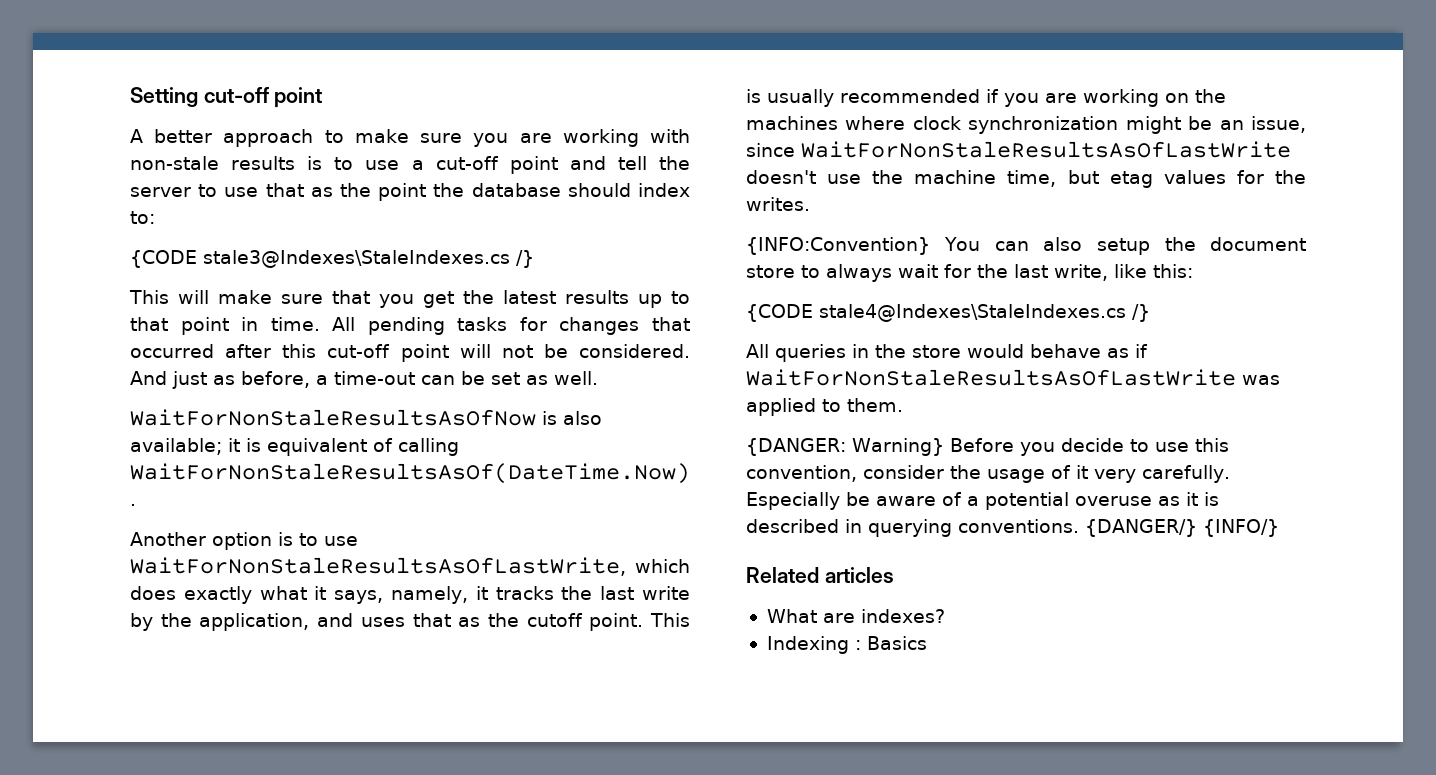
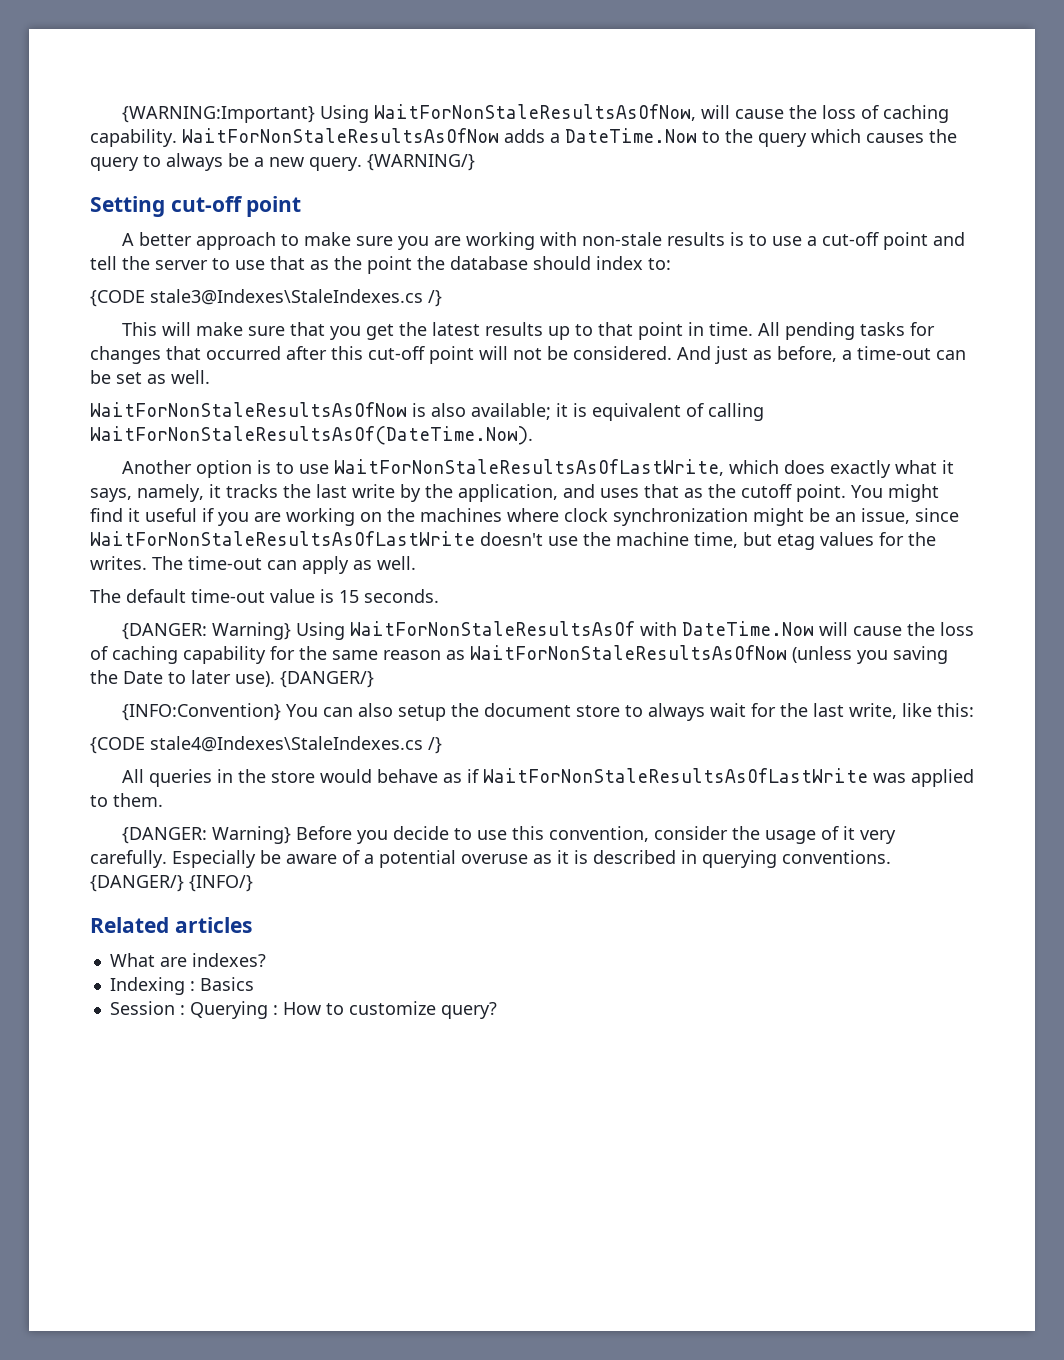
(130, 97) none -> [121,104,949,123] [90,128,957,147] [90,153,475,171] {WARNING:Important} Using WaitForNonStaleResultsAsOfNow, will cause the loss of caching capability. WaitForNonStaleResultsAsOfNow adds a DateTime.Now to the query which causes the query to always be a new query. {WARNING/} //
[650,613,690,627] [746,89,980,107] This is usually recommended -> [851,484,939,502] [90,508,197,522] You might find it useful
(810, 204) none -> [152,556,416,574] [90,589,439,603] [121,621,974,640] [90,645,948,664] [90,670,374,688] The time-out can apply as well. // The default time-out value is 15 seconds. // {DANGER: Warning} Using WaitForNonStaleResultsAsOf with DateTime.Now will cause the loss of caching capability for the same reason as WaitForNonStaleResultsAsOfNow (unless you saving the Date to later use). {DANGER/}
(927, 643) none -> [109,1001,497,1019] // Session : Querying : How to customize query?

